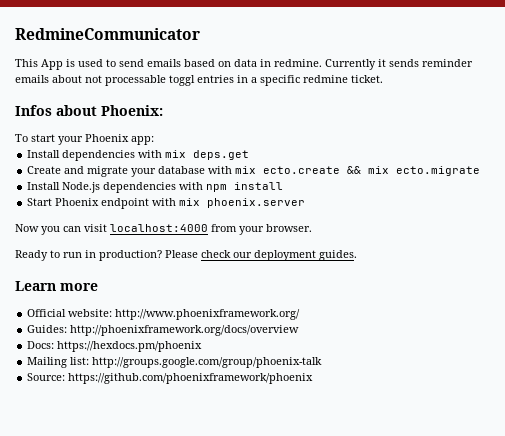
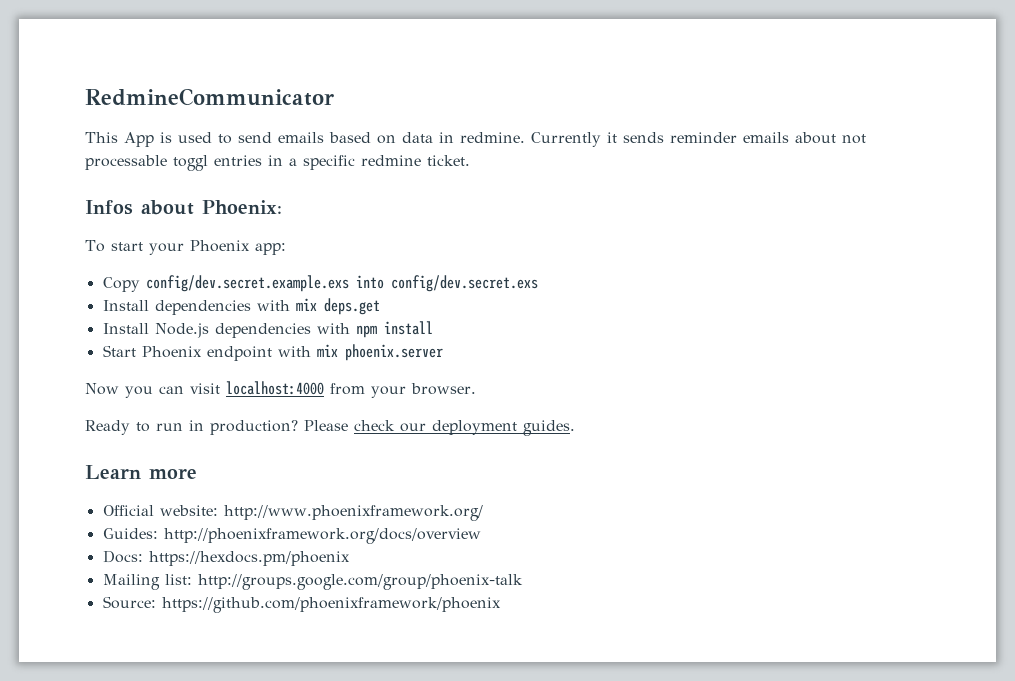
(154, 140) none -> [102,275,538,292] // Copy config/dev.secret.example.exs into config/dev.secret.exs
[27,166,481,177] // Create and migrate your database with mix ecto.create && mix ecto.migrate -> (380, 306) none

